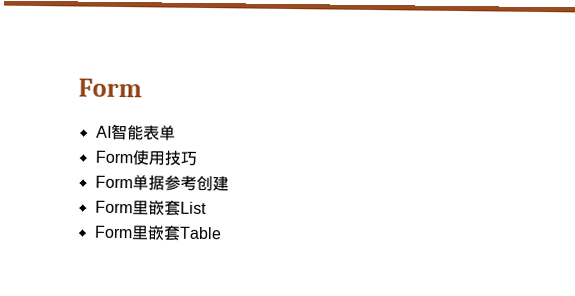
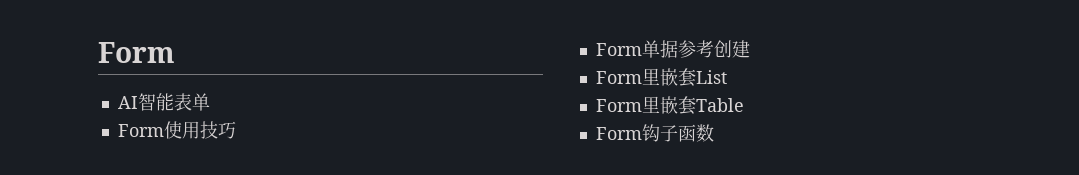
(222, 233) none -> [595,124,714,142] // Form钩子函数

